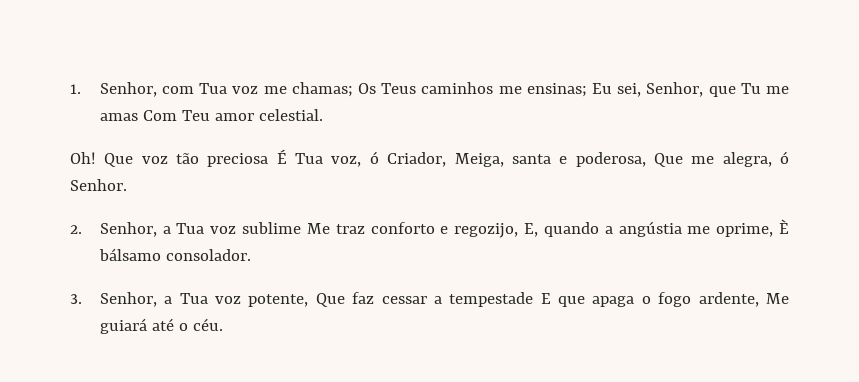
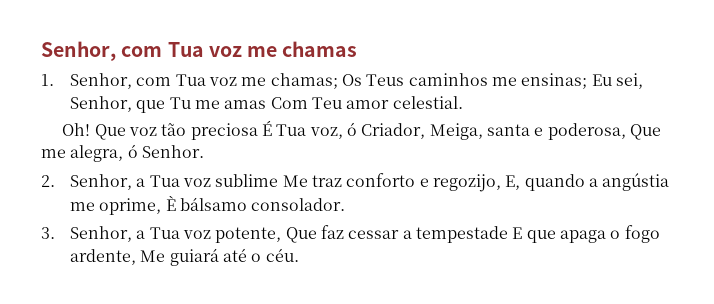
(70, 89) none -> [41,41,358,61] Senhor, com Tua voz me chamas //

